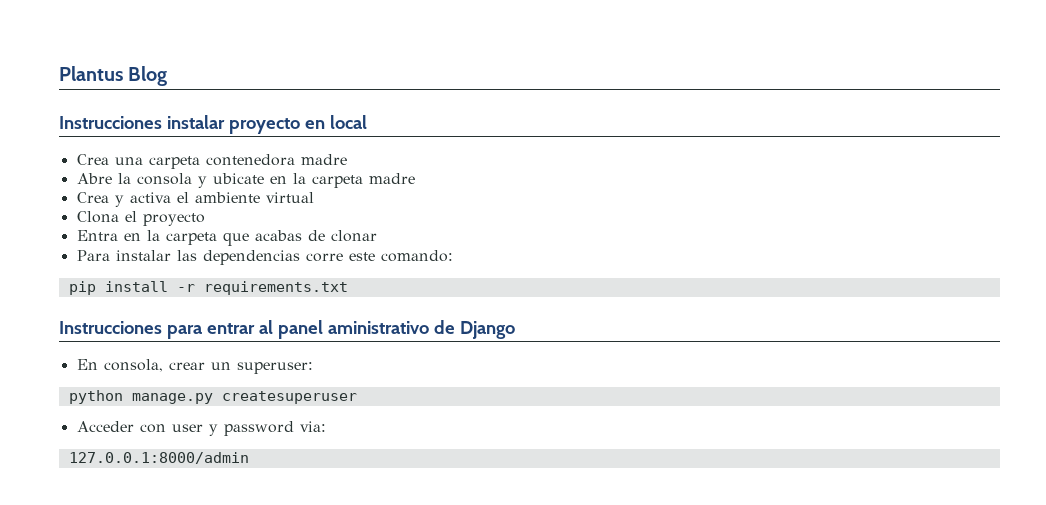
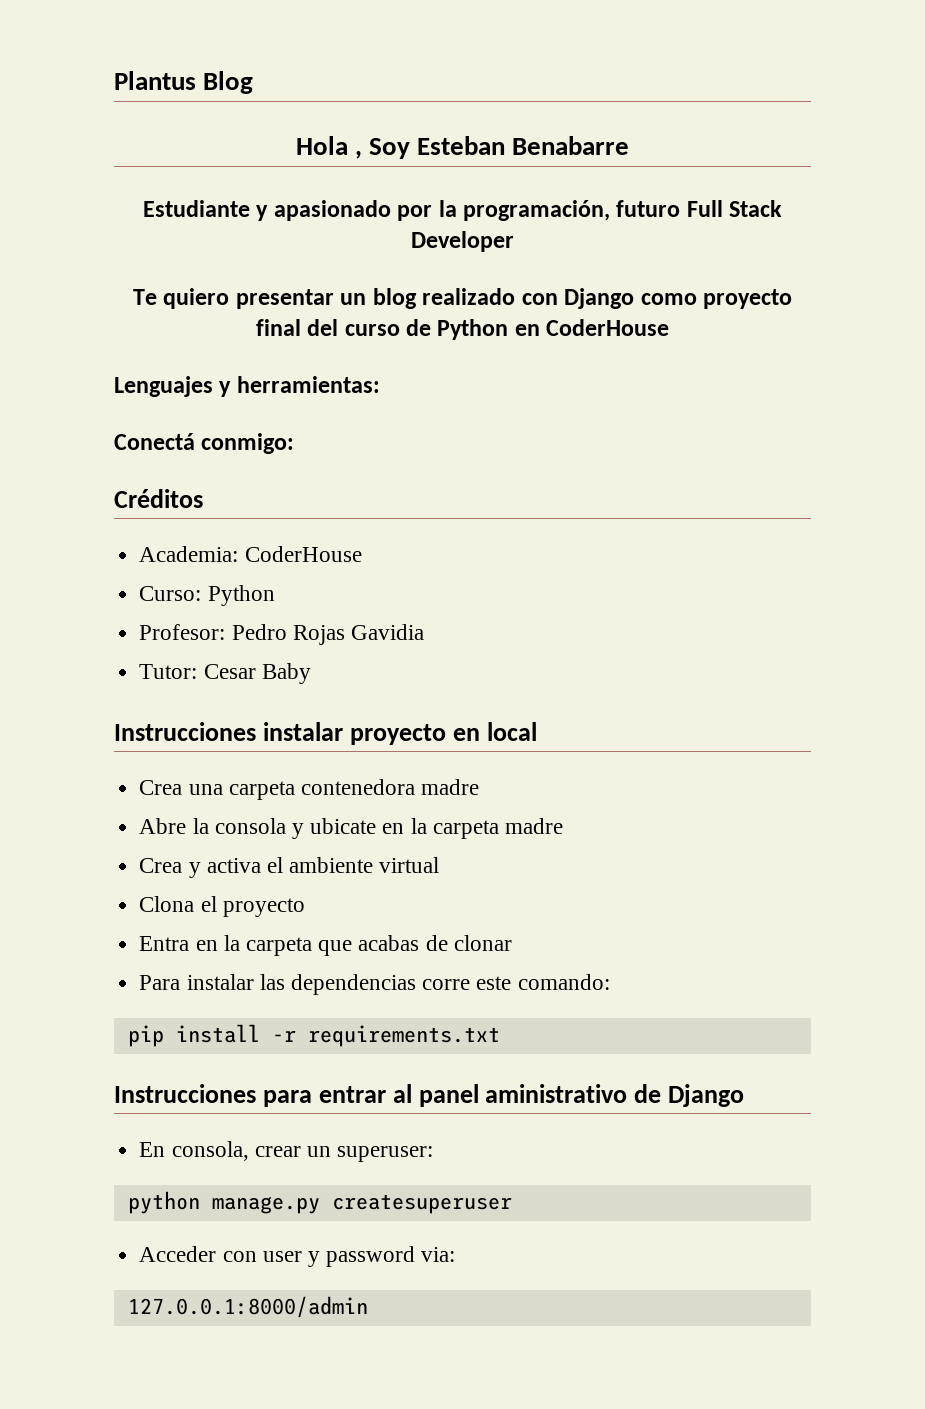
(168, 76) none -> [295,136,630,159] [142,200,783,221] [411,231,514,252] [132,288,793,309] [255,319,670,340] [114,376,380,397] [114,433,295,454] [114,489,203,508] [139,546,362,562] [139,585,275,606] [139,624,424,645] [139,663,311,684] // Hola , Soy Esteban Benabarre // Estudiante y apasionado por la programación, futuro Full Stack Developer // Te quiero presentar un blog realizado con Django como proyecto final del curso de Python en CoderHouse // Lenguajes y herramientas: // Conectá conmigo: // Créditos // Academia: CoderHouse // Curso: Python // Profesor: Pedro Rojas Gavidia // Tutor: Cesar Baby

